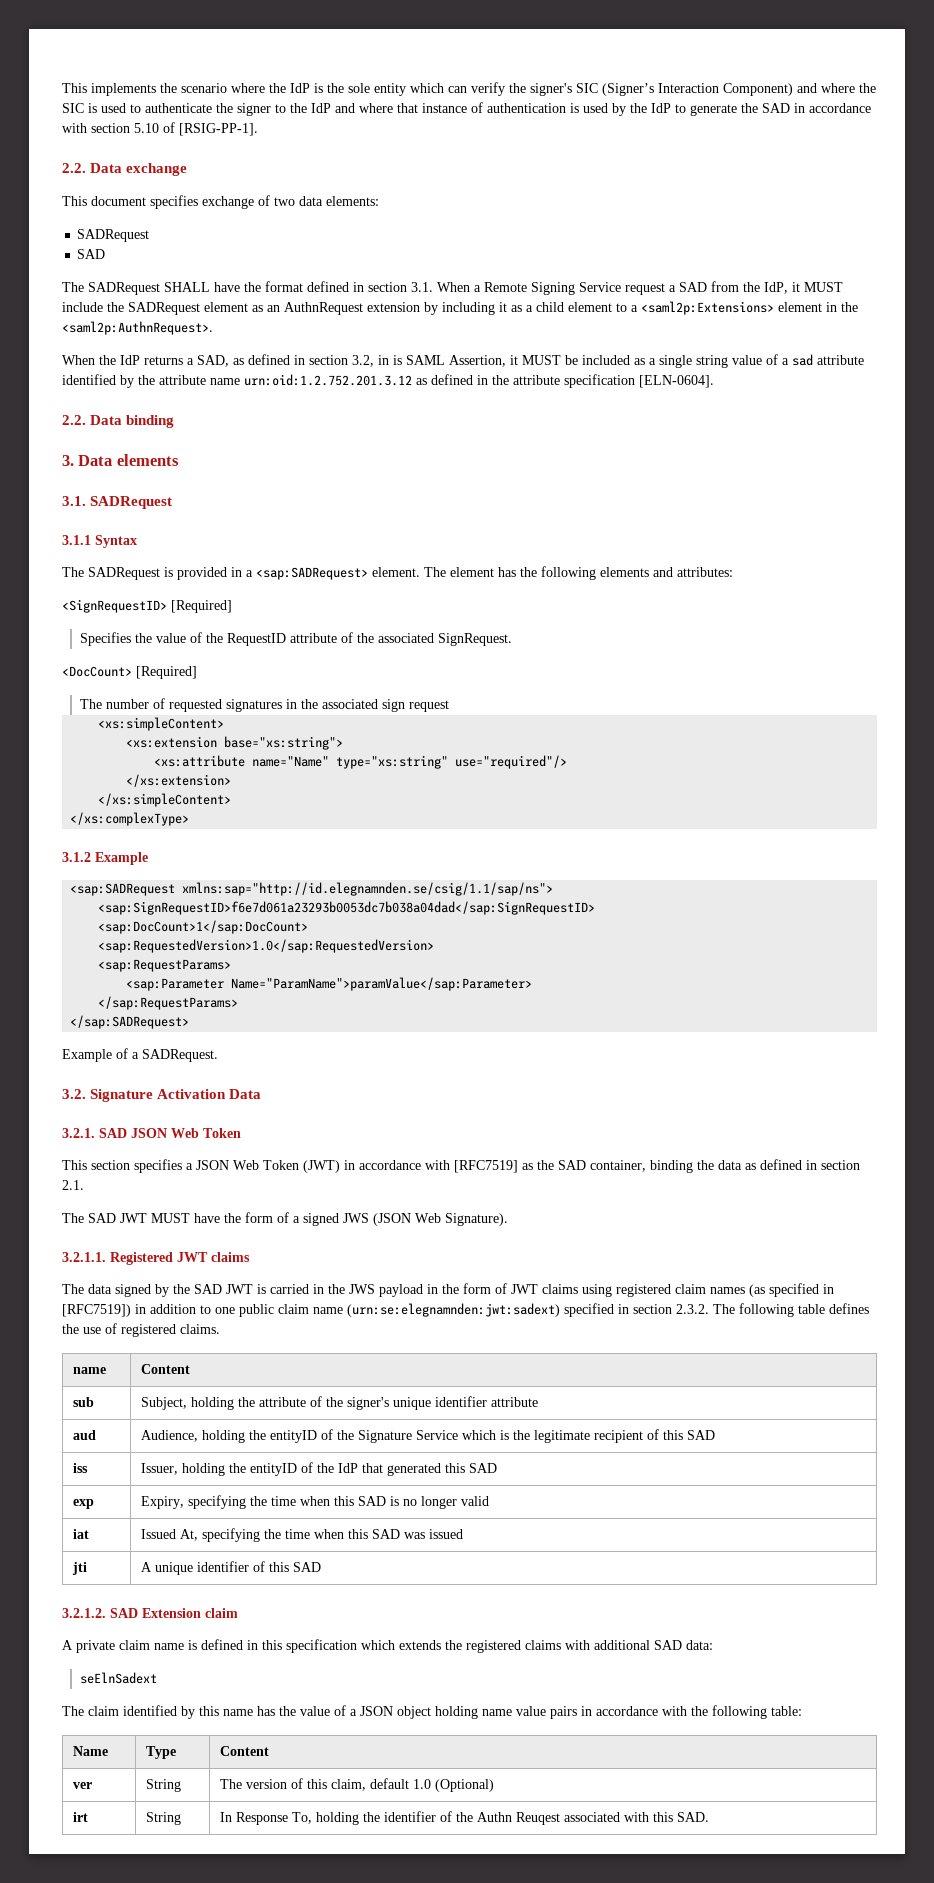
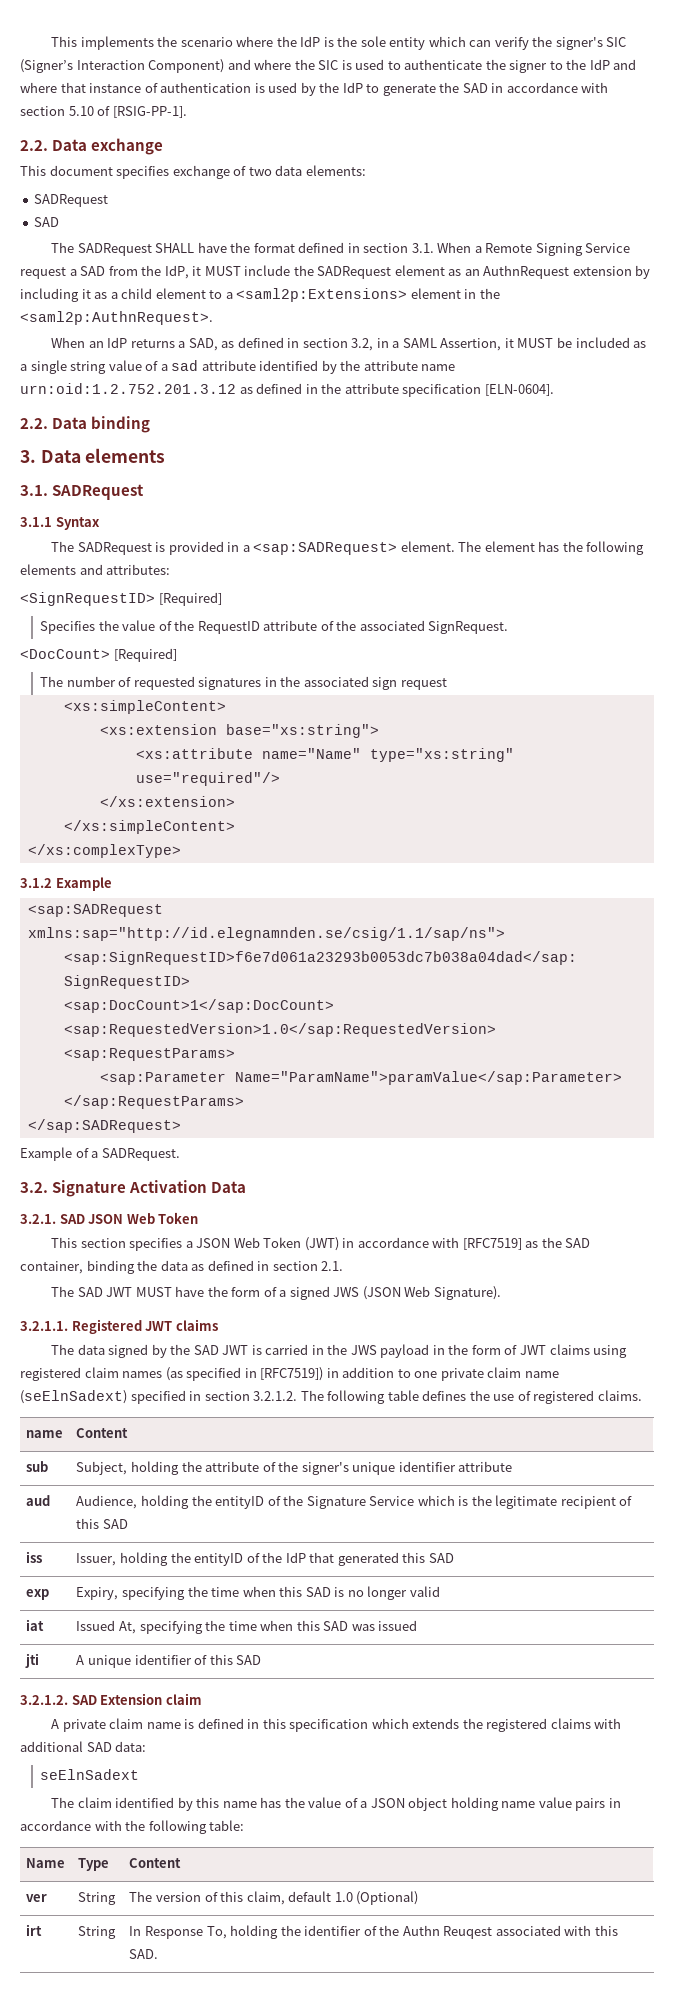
[99,355,116,365] the -> [88,341,104,348] an
[393,355,402,365] is -> [392,341,400,348] a
[239,1303,560,1317] public claim name (urn:se:elegnamnden:jwt:sadext) -> [440,1367,559,1381] [20,1390,127,1404] private claim name (seElnSadext)
[676,1304,709,1314] 2.3.2. -> [253,1391,298,1401] 3.2.1.2.

